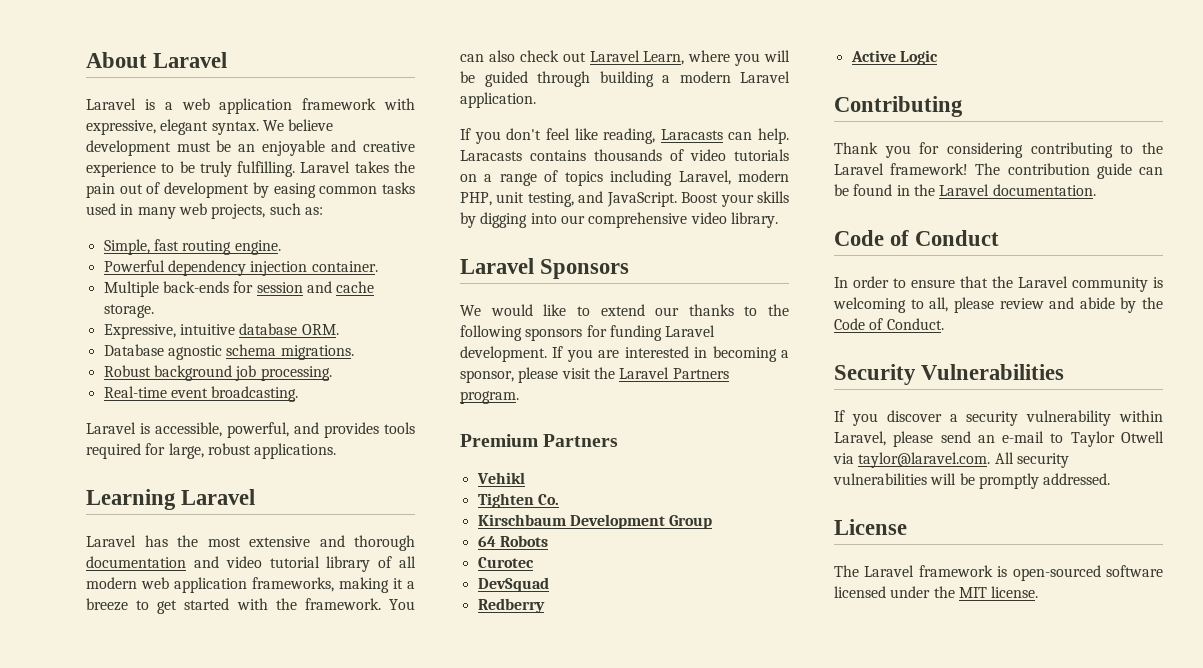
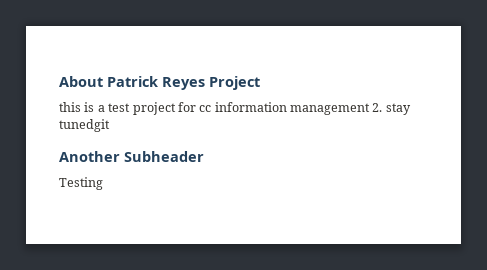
[153,52,228,68] [86,98,416,114] [86,119,334,135] [86,140,415,156] [86,161,415,177] [86,182,416,198] [86,203,323,219] [103,239,281,255] [103,260,378,276] [103,281,375,297] [103,304,154,318] [103,323,339,339] [103,344,354,360] [103,365,332,381] [103,386,299,402] [86,422,415,438] [86,443,337,459] [86,489,256,510] [86,535,415,551] [86,556,416,572] [86,577,415,593] [86,598,415,614] [460,50,790,66] [460,71,790,87] [460,92,536,108] [460,128,789,144] [460,149,789,161] [460,170,789,186] [460,191,789,207] [460,212,778,228] [460,258,630,279] [460,304,789,316] [460,325,716,341] [460,346,789,362] [460,367,729,383] [460,391,519,404] [460,434,619,447] [476,472,525,484] [477,493,559,508] [477,514,713,529] [477,535,548,547] [477,557,534,568] [477,577,549,592] [477,598,545,613] [850,50,938,65] [834,96,963,117] [834,142,1163,158] [834,163,1163,179] [834,184,1096,196] [834,230,1000,246] [834,276,1163,292] [833,297,1163,313] [834,318,944,330] [834,364,1065,385] [834,410,1163,426] [834,431,1164,447] [833,452,1069,468] [833,473,1111,489] [834,519,907,535] [834,565,1163,581] [834,586,1039,598] Laravel // Laravel is a web application framework with expressive, elegant syntax. We believe development must be an enjoyable and creative experience to be truly fulfilling. Laravel takes the pain out of development by easing common tasks used in many web projects, such as: // Simple, fast routing engine. // Powerful dependency injection container. // Multiple back-ends for session and cache storage. // Expressive, intuitive database ORM. // Database agnostic schema migrations. // Robust background job processing. // Real-time event broadcasting. // Laravel is accessible, powerful, and provides tools required for large, robust applications. // Learning Laravel // Laravel has the most extensive and thorough documentation and video tutorial library of all modern web application frameworks, making it a breeze to get started with the framework. You can also check out Laravel Learn, where you will be guided through building a modern Laravel application. // If you don't feel like reading, Laracasts can help. Laracasts contains thousands of video tutorials on a range of topics including Laravel, modern PHP, unit testing, and JavaScript. Boost your skills by digging into our comprehensive video library. // Laravel Sponsors // We would like to extend our thanks to the following sponsors for funding Laravel development. If you are interested in becoming a sponsor, please visit the Laravel Partners program. // Premium Partners // Vehikl // Tighten Co. // Kirschbaum Development Group // 64 Robots // Curotec // DevSquad // Redberry // Active Logic // Contributing // Thank you for considering contributing to the Laravel framework! The contribution guide can be found in the Laravel documentation. // Code of Conduct // In order to ensure that the Laravel community is welcoming to all, please review and abide by the Code of Conduct. // Security Vulnerabilities // If you discover a security vulnerability within Laravel, please send an e-mail to Taylor Otwell via taylor@laravel.com. All security vulnerabilities will be promptly addressed. // License // The Laravel framework is open-sourced software licensed under the MIT license. -> [107,76,260,90] [59,102,411,115] [59,119,110,132] [59,151,204,162] [59,177,103,190] Patrick Reyes Project // this is a test project for cc information management 2. stay tunedgit // Another Subheader // Testing

